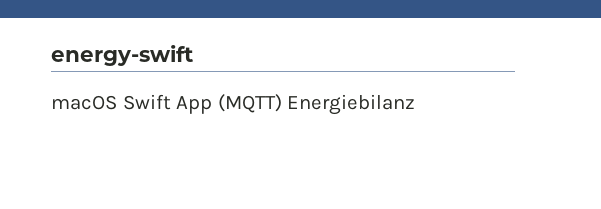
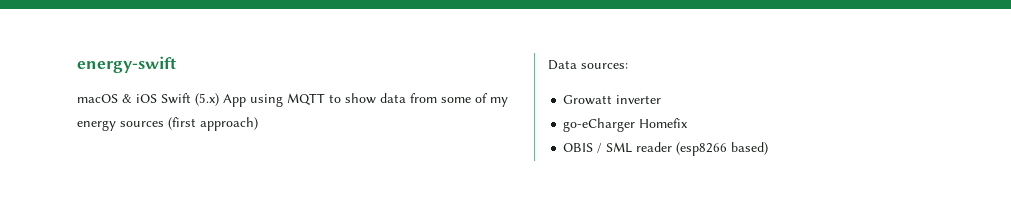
[122,94,416,115] Swift App (MQTT) Energiebilanz -> [122,93,508,107] [77,117,258,131] [548,60,628,70] [563,95,662,105] [563,118,689,132] [563,142,769,156] & iOS Swift (5.x) App using MQTT to show data from some of my energy sources (first approach) // Data sources: // Growatt inverter // go-eCharger Homefix // OBIS / SML reader (esp8266 based)

